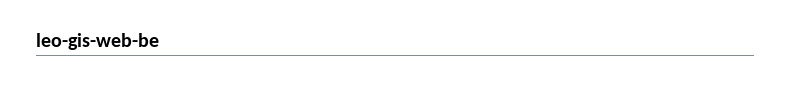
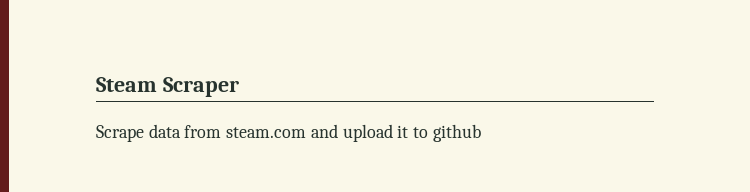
[36,33,159,50] leo-gis-web-be -> [96,77,239,97] [96,124,481,142] Steam Scraper // Scrape data from steam.com and upload it to github

